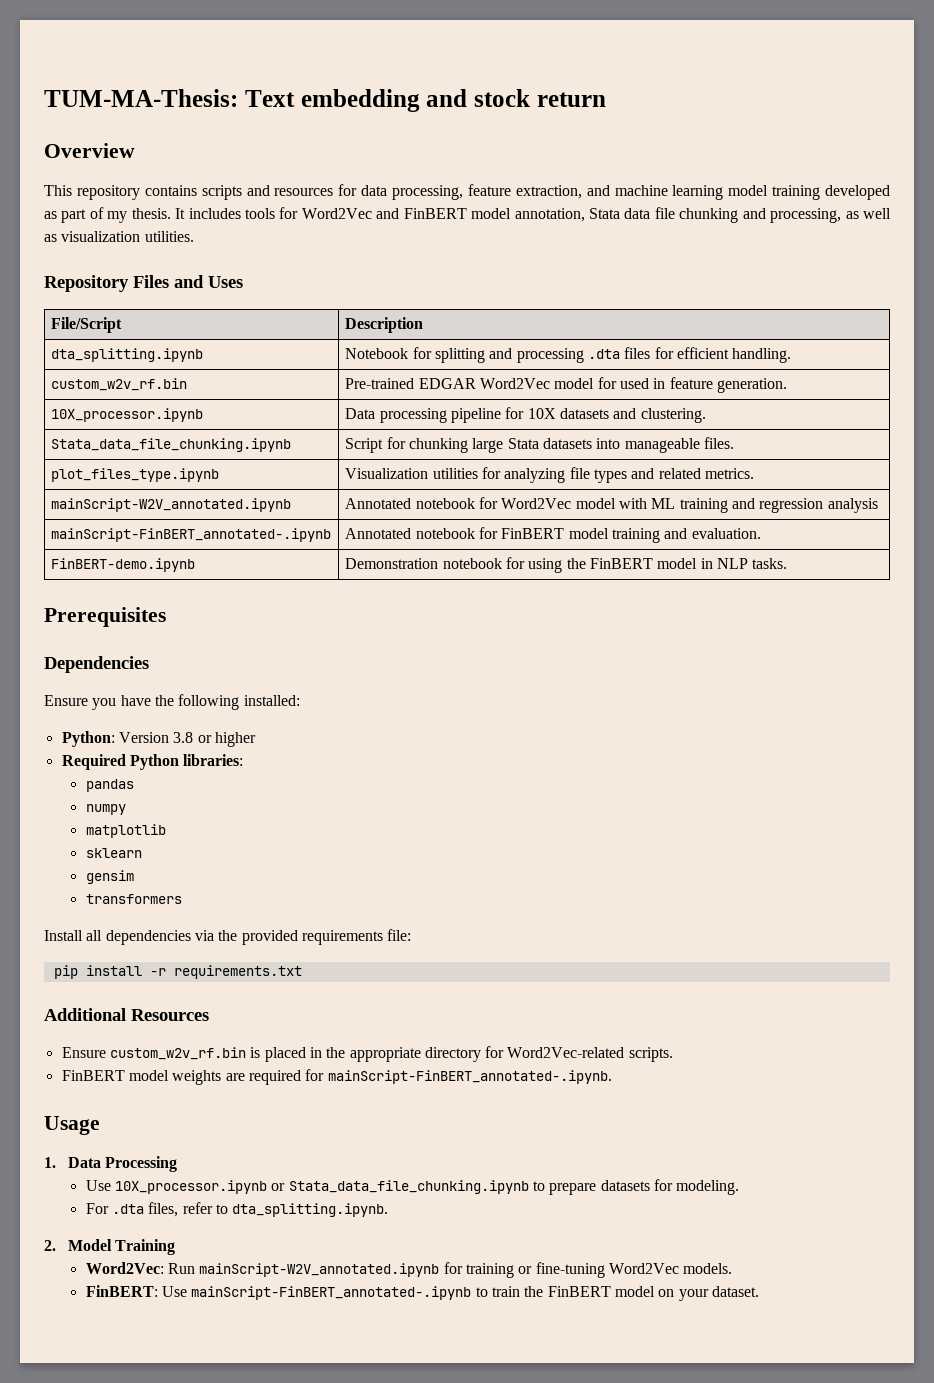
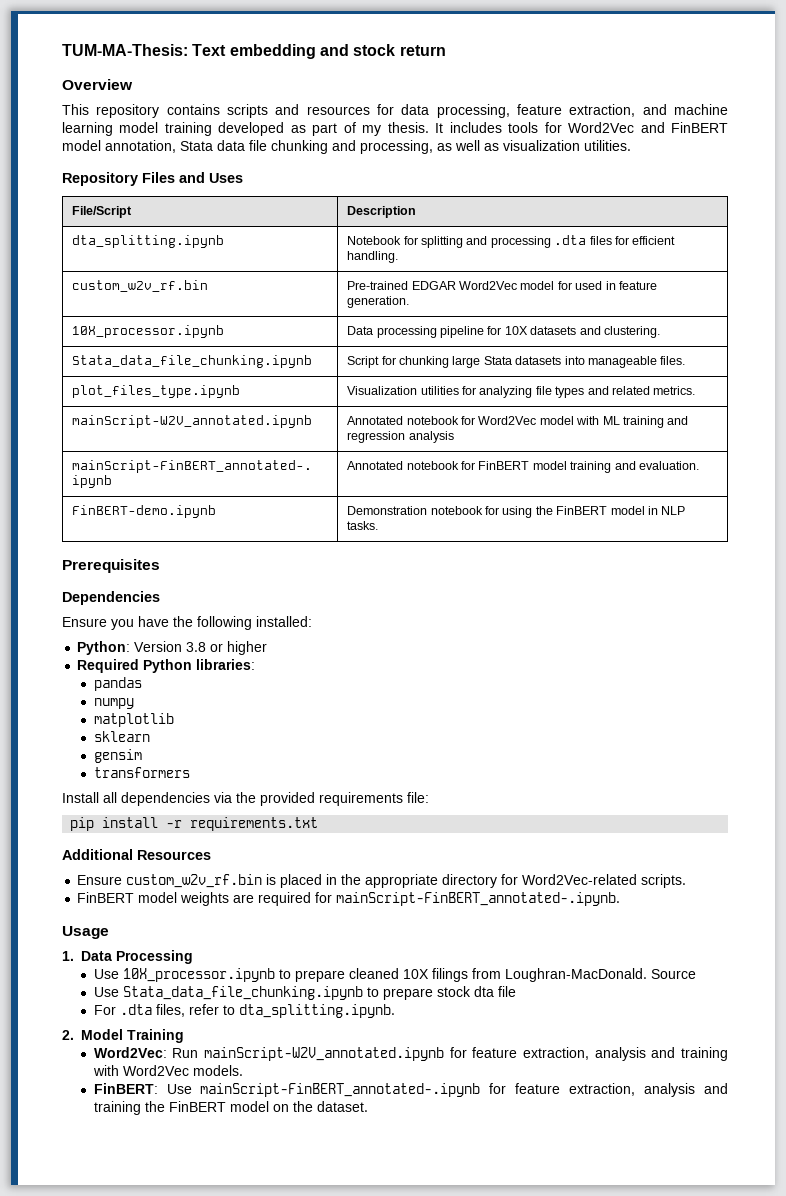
[271,1179,740,1195] or Stata_data_file_chunking.ipynb to prepare datasets for modeling. -> [278,968,696,982] [93,986,516,1000] to prepare cleaned 10X filings from Loughran-MacDonald. Source // Use Stata_data_file_chunking.ipynb to prepare stock dta file
[466,1262,605,1278] training or fine-tuning -> [472,1047,729,1061] [92,1065,119,1076] feature extraction, analysis and training with
[475,1286,521,1297] to train -> [489,1083,728,1097] [93,1101,141,1115] for feature extraction, analysis and training
[678,1289,709,1301] your -> [292,1101,313,1112] the

